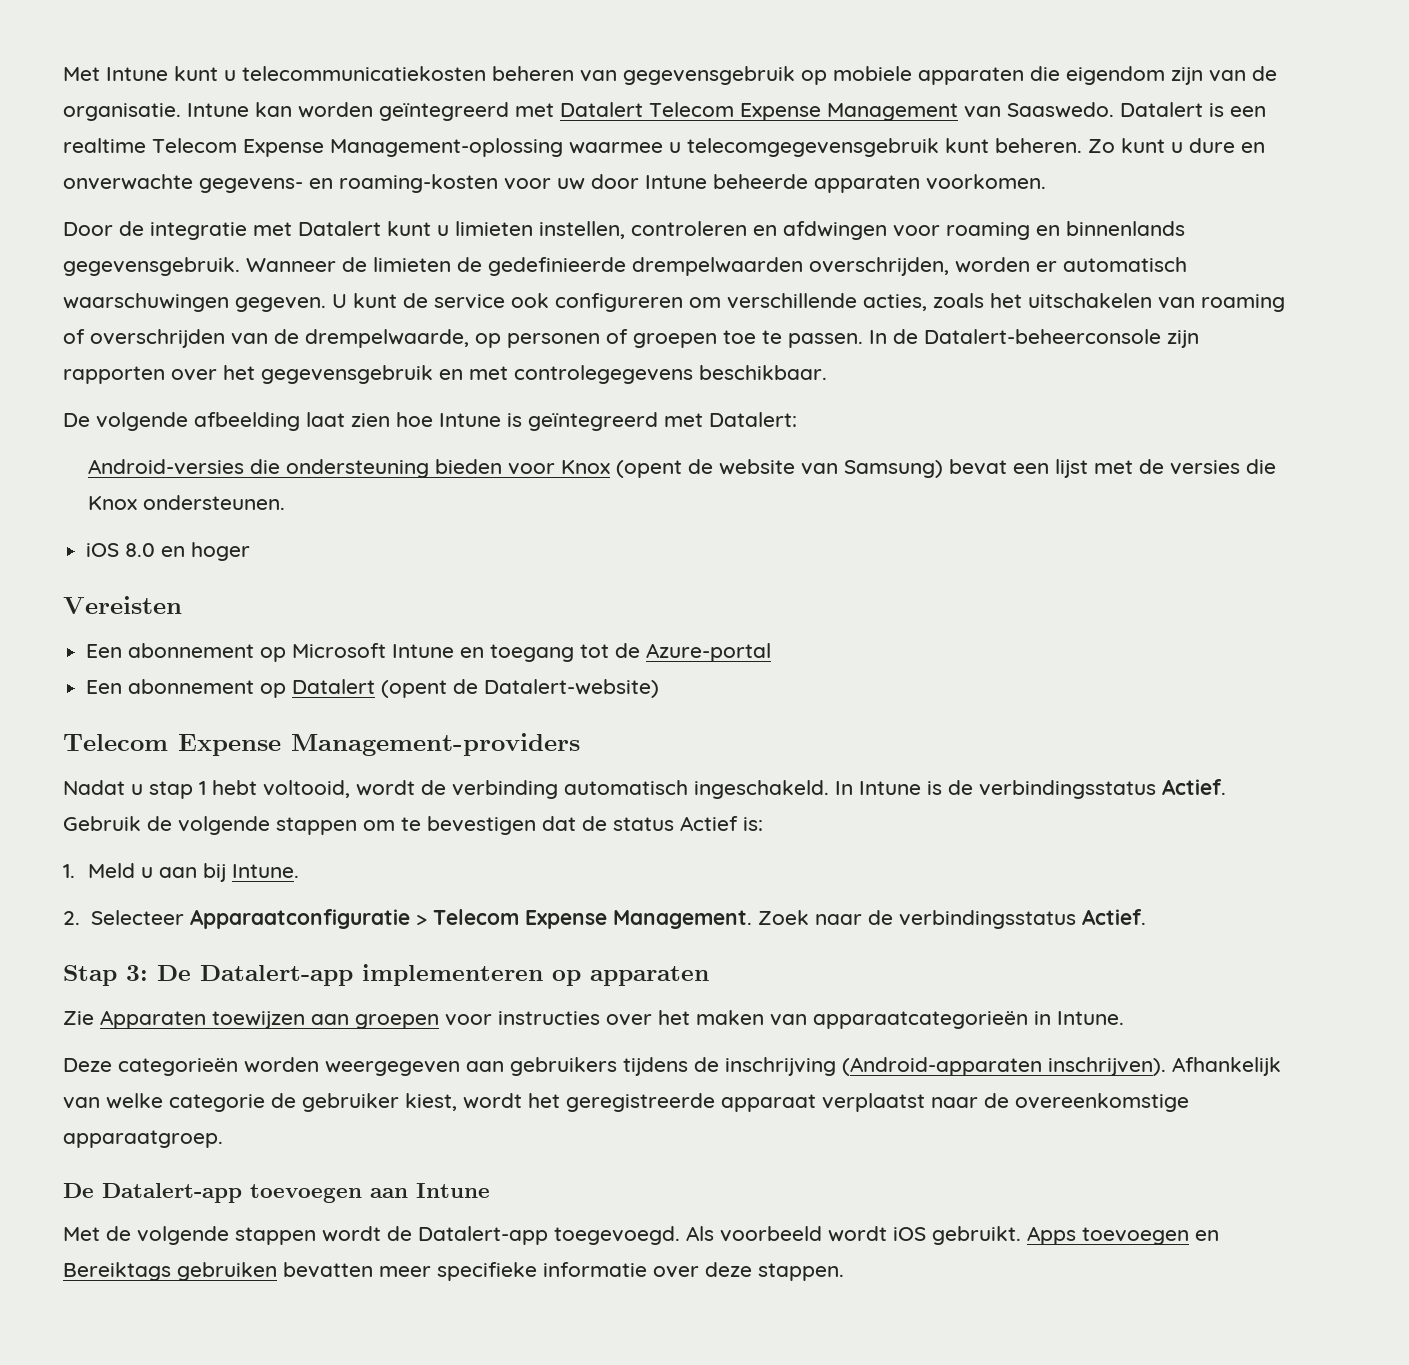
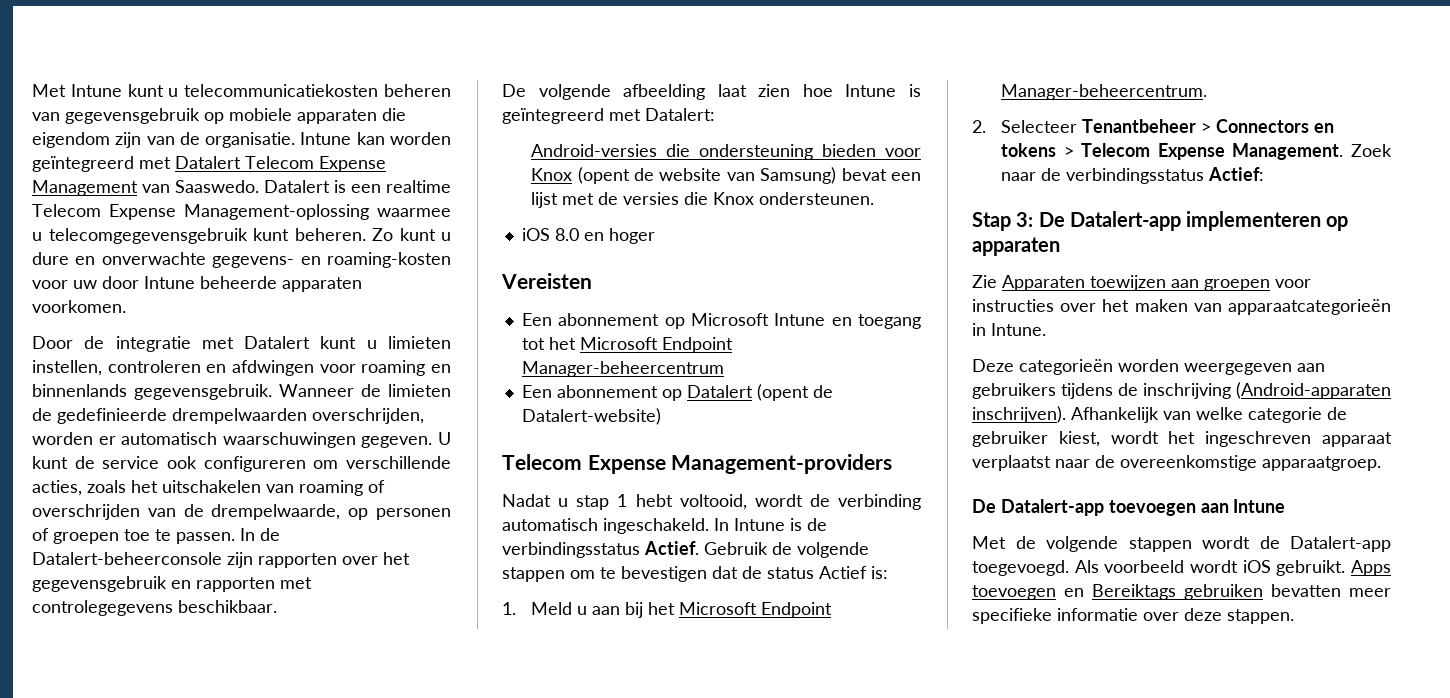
(463, 374) none -> [196,577,275,592] rapporten
[615,643,772,662] de Azure-portal -> [548,337,733,353] [521,361,724,377] het Microsoft Endpoint Manager-beheercentrum
[232,864,300,878] [63,909,410,929] Intune. // 2. Selecteer Apparaatconfiguratie -> [648,602,833,618] [1001,84,1208,100] [972,119,1335,133] [1001,143,1057,157] het Microsoft Endpoint Manager-beheercentrum. // 2. Selecteer Tenantbeheer > Connectors en tokens
[1081,909,1146,925] Actief. -> [1208,167,1265,181] Actief:
[566,1093,715,1112] geregistreerde -> [1205,431,1312,447] ingeschreven

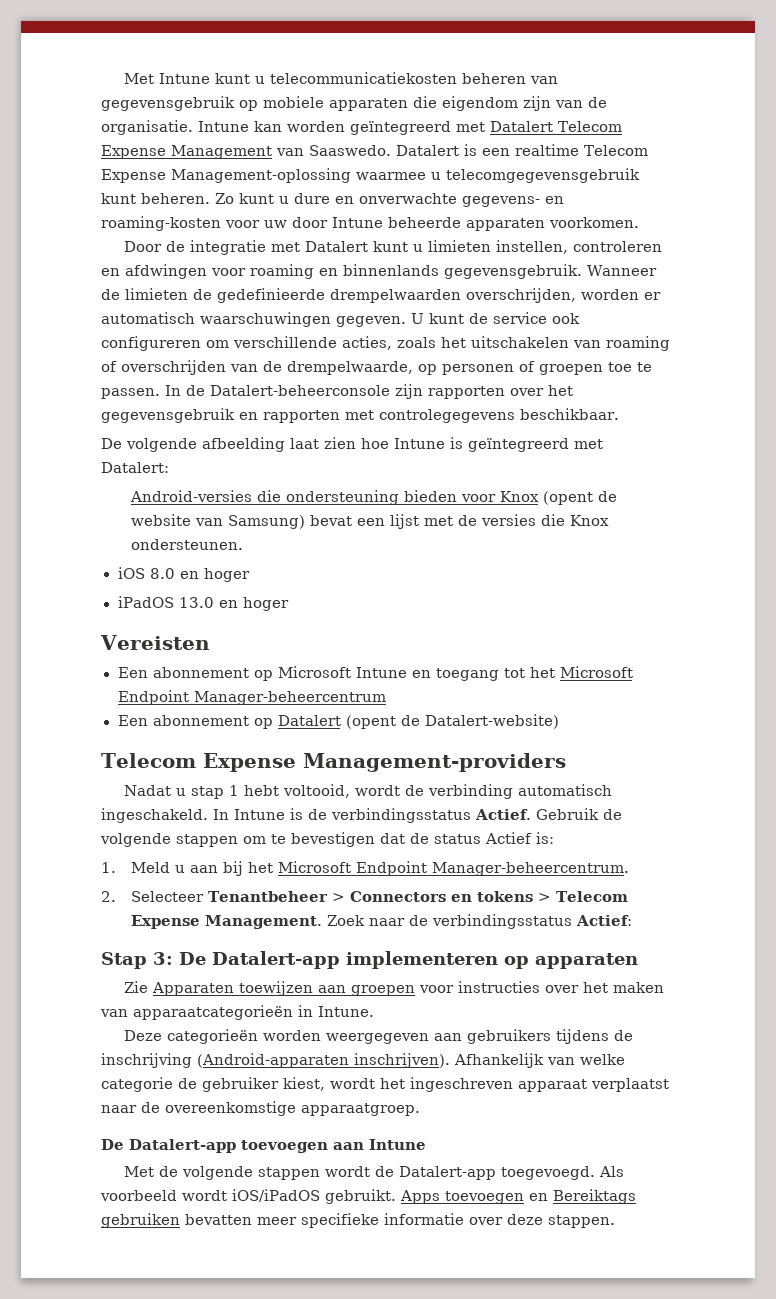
(655, 236) none -> [117,596,289,611] // iPadOS 13.0 en hoger
[1242,560,1271,573] iOS -> [232,1189,320,1202] iOS/iPadOS

